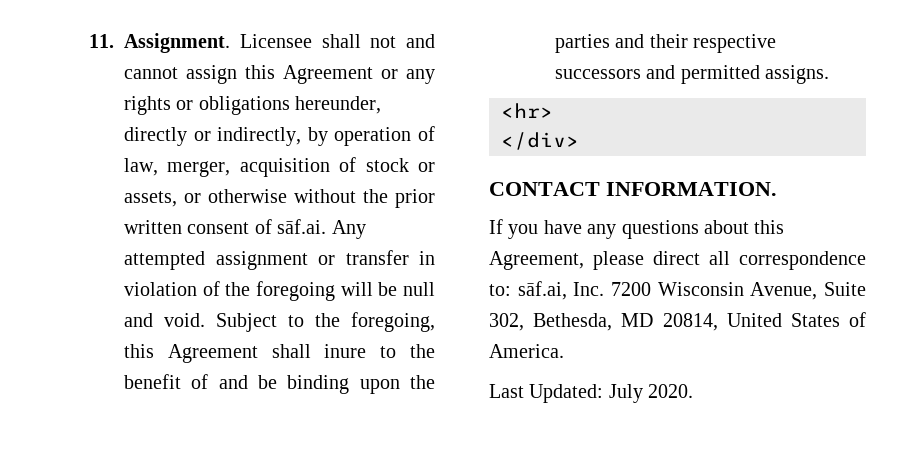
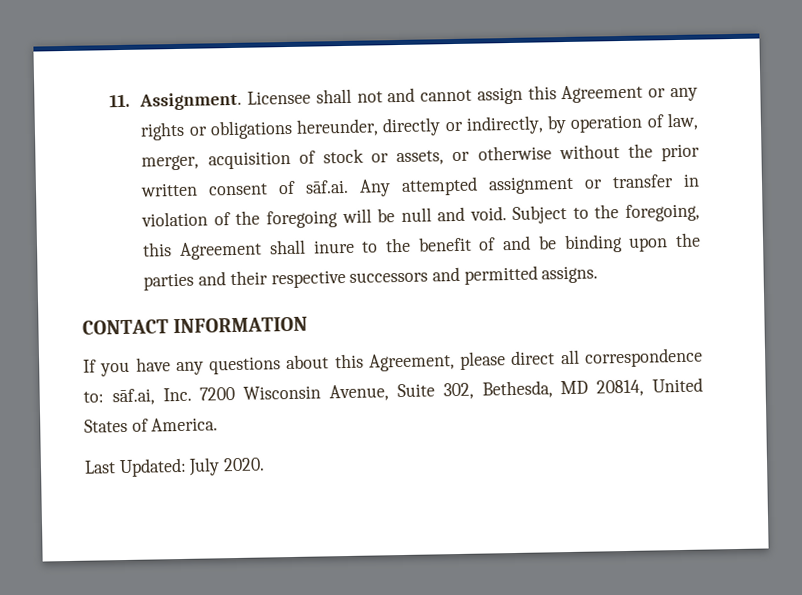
[501,103,553,118] [501,132,579,150] // <hr> // </div> -> (599, 274) none
[606,182,777,196] INFORMATION. -> [173,316,309,334] INFORMATION

